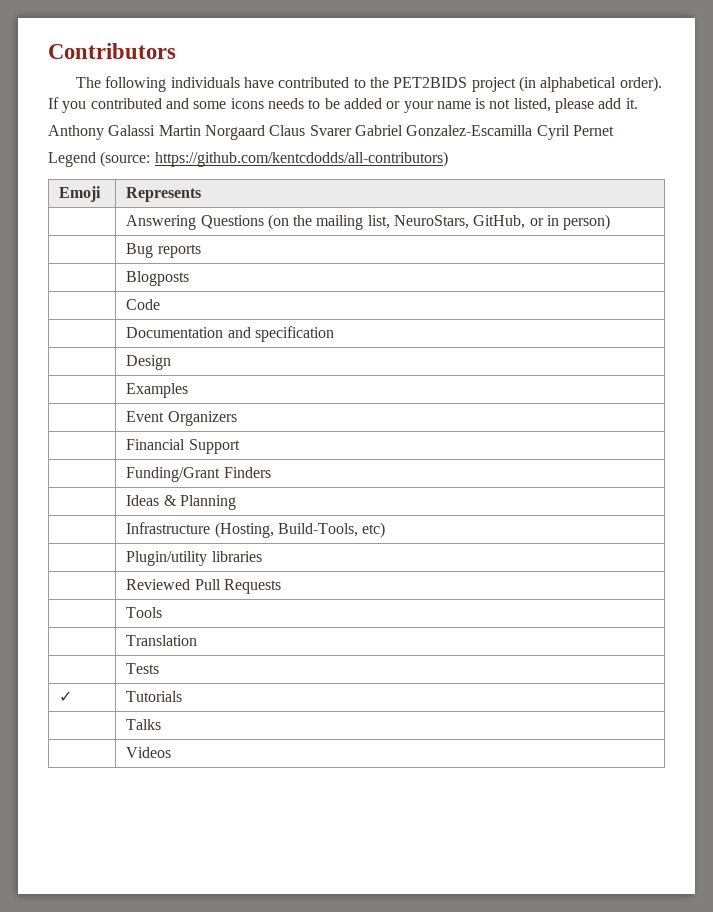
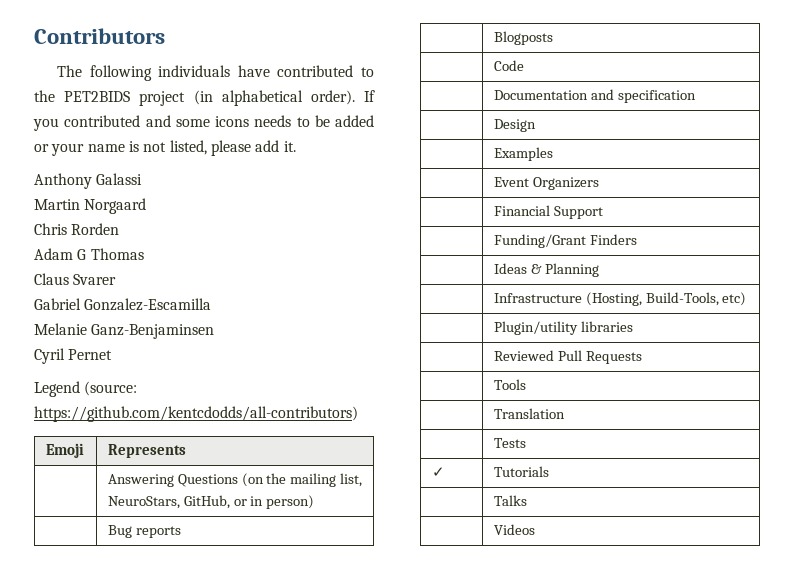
(156, 130) none -> (143, 179) //
(265, 132) none -> [34,223,120,235] [34,248,144,260] // Chris Rorden // Adam G Thomas //
(352, 130) none -> (117, 279) //
(533, 130) none -> [34,323,215,339] // Melanie Ganz-Benjaminsen //

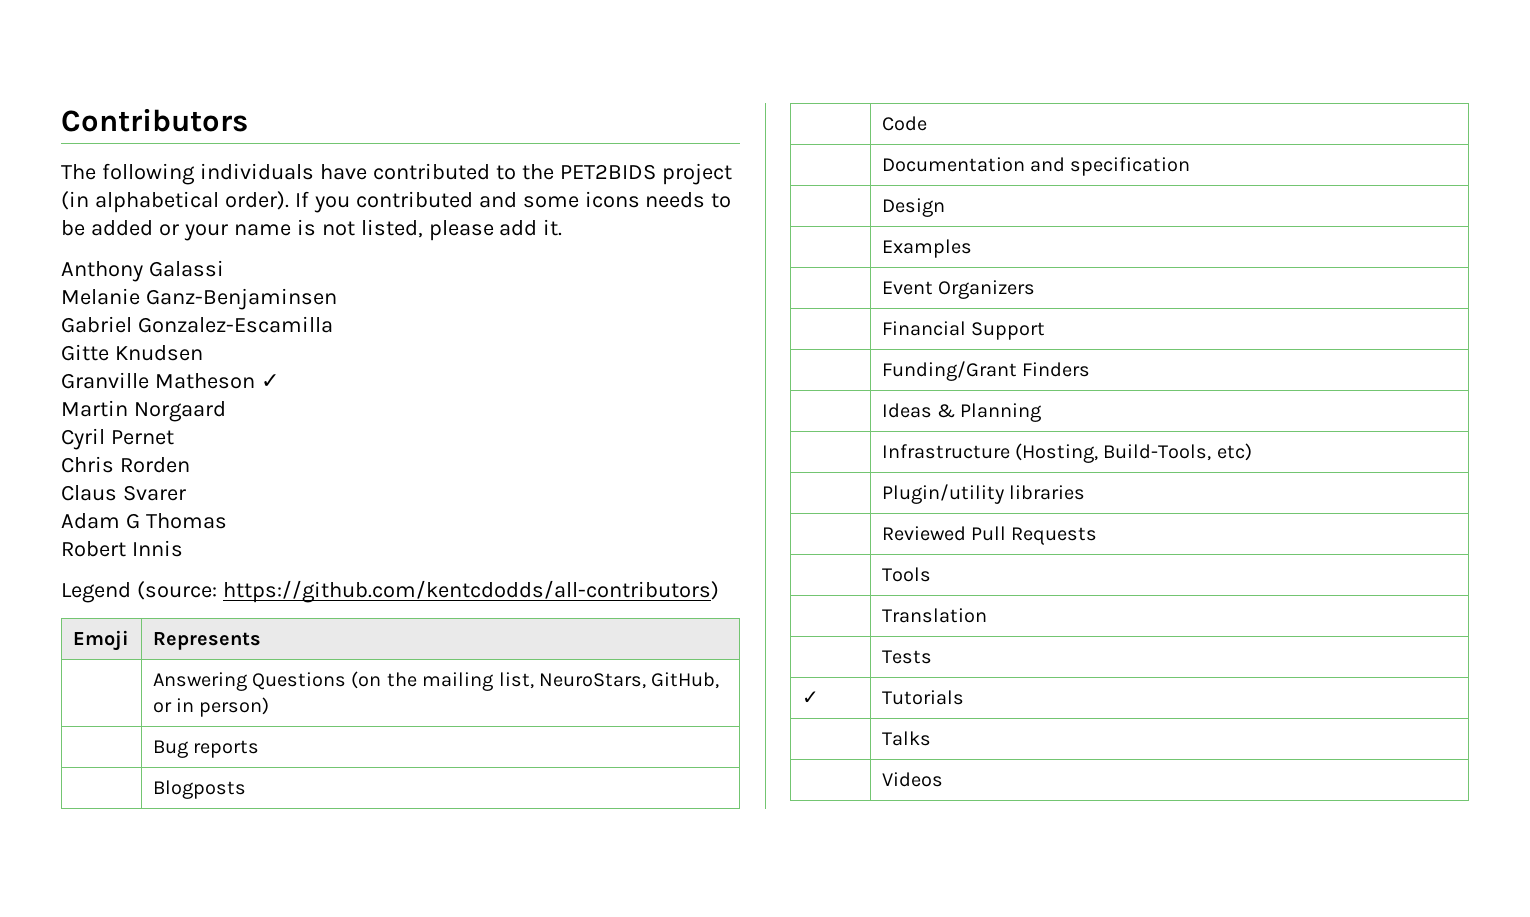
(143, 179) none -> [61,288,337,310] [61,316,333,333] [61,344,203,361] [61,372,279,389] // Melanie Ganz-Benjaminsen // Gabriel Gonzalez-Escamilla // Gitte Knudsen // Granville Matheson ✓
(147, 206) none -> [61,428,174,450] // Cyril Pernet
(120, 229) none -> [61,485,186,501] // Claus Svarer
[34,273,117,285] [34,298,212,311] [34,323,215,339] [34,348,113,364] Claus Svarer // Gabriel Gonzalez-Escamilla // Melanie Ganz-Benjaminsen // Cyril Pernet -> [61,540,183,557] Robert Innis

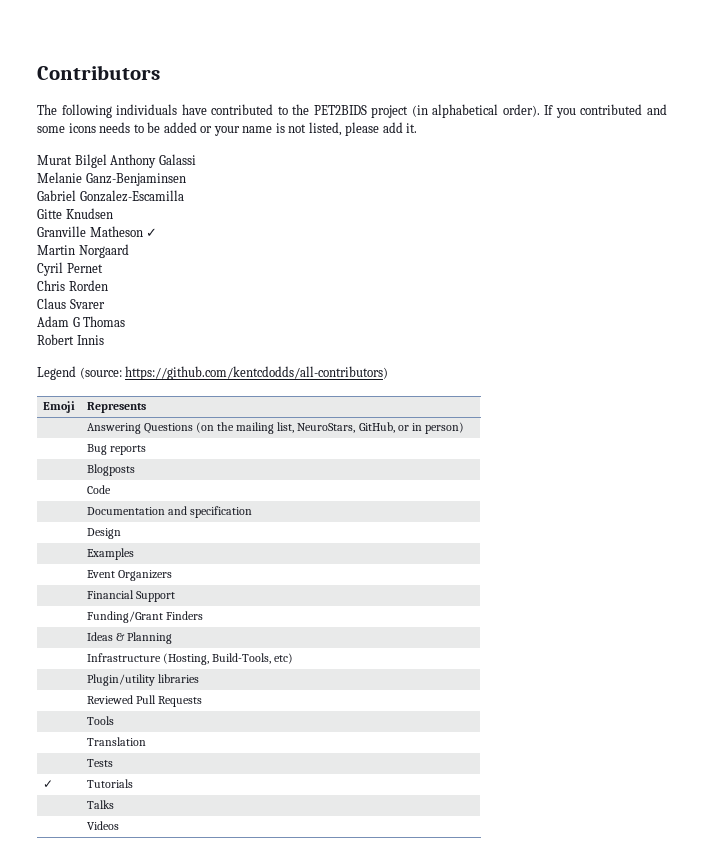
(563, 227) none -> [37,154,107,168] Murat Bilgel

